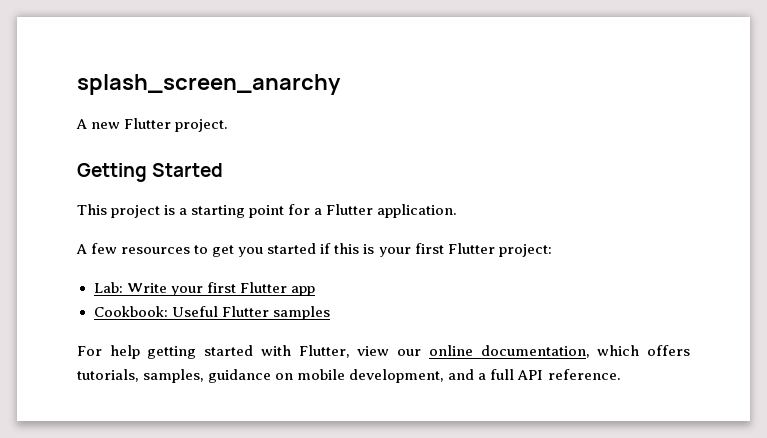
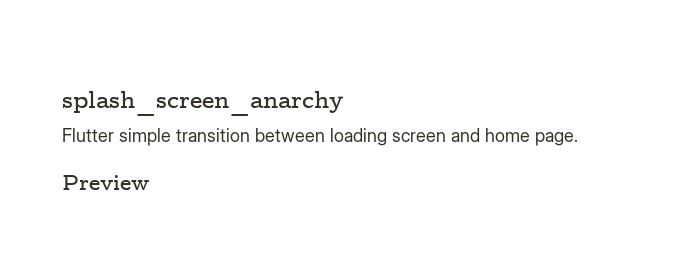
[76,118,229,132] [77,163,224,182] [77,204,458,218] [76,243,552,257] [93,282,315,296] [93,306,330,320] [77,345,691,359] [77,369,621,383] A new Flutter project. // Getting Started // This project is a starting point for a Flutter application. // A few resources to get you started if this is your first Flutter project: // Lab: Write your first Flutter app // Cookbook: Useful Flutter samples // For help getting started with Flutter, view our online documentation, which offers tutorials, samples, guidance on mobile development, and a full API reference. -> [62,128,578,146] [62,175,149,190] Flutter simple transition between loading screen and home page. // Preview

